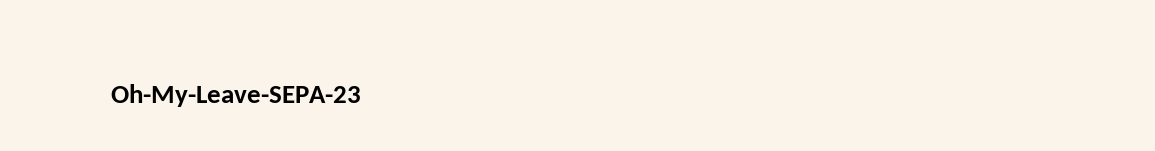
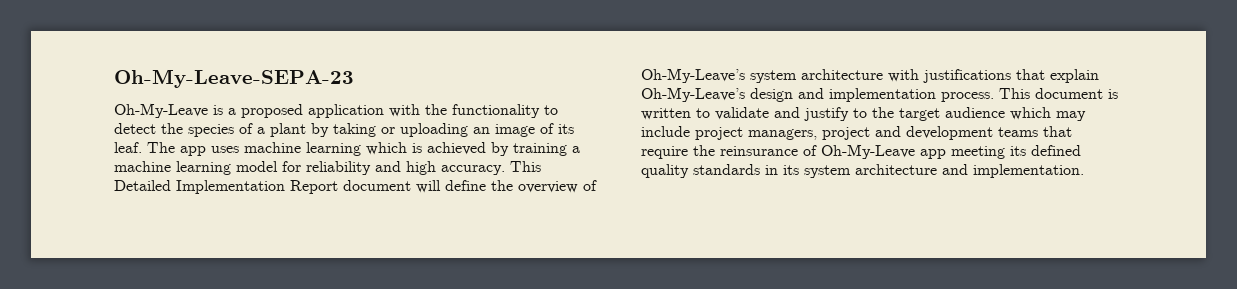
(361, 95) none -> [114,103,558,118] [114,123,574,137] [114,142,580,156] [114,161,541,175] [114,180,597,194] [641,68,1099,83] [641,87,1118,102] [641,107,1086,121] [641,126,1072,140] [641,144,1081,159] [641,164,1084,178] // Oh-My-Leave is a proposed application with the functionality to detect the species of a plant by taking or uploading an image of its leaf. The app uses machine learning which is achieved by training a machine learning model for reliability and high accuracy. This Detailed Implementation Report document will define the overview of Oh-My-Leave’s system architecture with justifications that explain Oh-My-Leave’s design and implementation process. This document is written to validate and justify to the target audience which may include project managers, project and development teams that require the reinsurance of Oh-My-Leave app meeting its defined quality standards in its system architecture and implementation.

